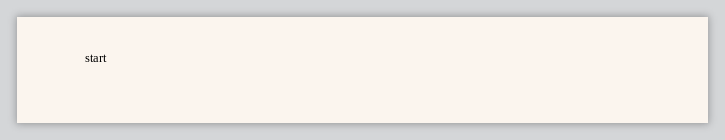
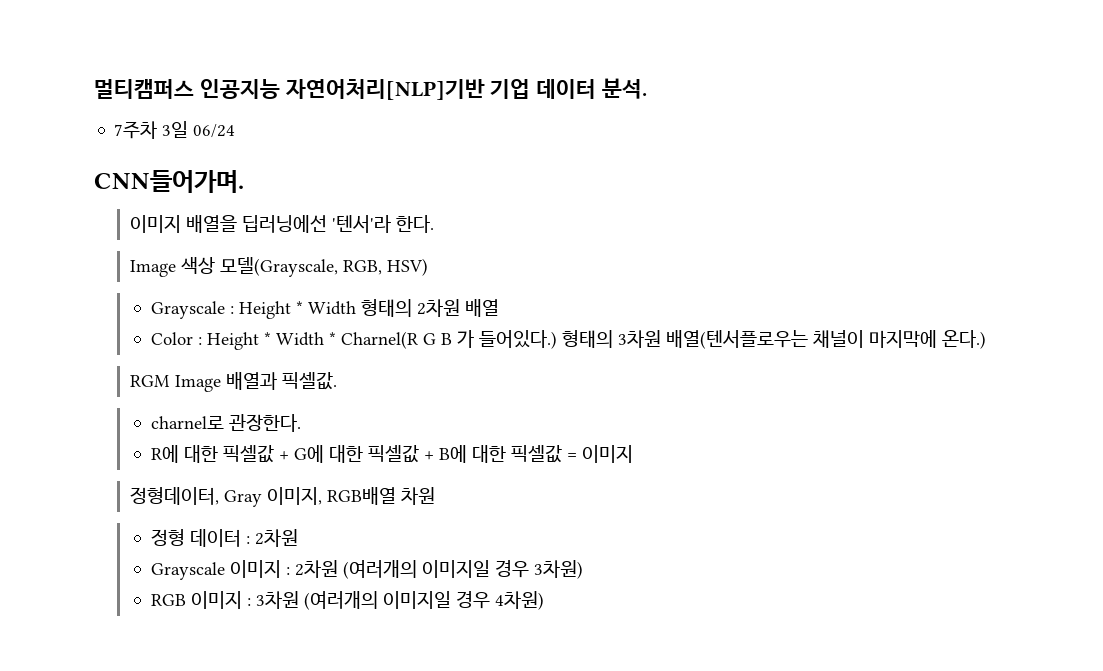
[85,54,107,62] start -> [94,78,648,100] [114,121,236,139] [94,170,244,193] [130,215,435,233] [130,257,429,277] [150,299,499,319] [150,330,986,350] [130,372,338,392] [150,414,301,432] [150,445,633,463] [130,487,436,507] [150,529,298,547] [150,560,583,580] [150,591,544,610] 멀티캠퍼스 인공지능 자연어처리[NLP]기반 기업 데이터 분석. // 7주차 3일 06/24 // CNN들어가며. // 이미지 배열을 딥러닝에선 '텐서'라 한다. // Image 색상 모델(Grayscale, RGB, HSV) // Grayscale : Height * Width 형태의 2차원 배열 // Color : Height * Width * Charnel(R G B 가 들어있다.) 형태의 3차원 배열(텐서플로우는 채널이 마지막에 온다.) // RGM Image 배열과 픽셀값. // charnel로 관장한다. // R에 대한 픽셀값 + G에 대한 픽셀값 + B에 대한 픽셀값 = 이미지 // 정형데이터, Gray 이미지, RGB배열 차원 // 정형 데이터 : 2차원 // Grayscale 이미지 : 2차원 (여러개의 이미지일 경우 3차원) // RGB 이미지 : 3차원 (여러개의 이미지일 경우 4차원)

